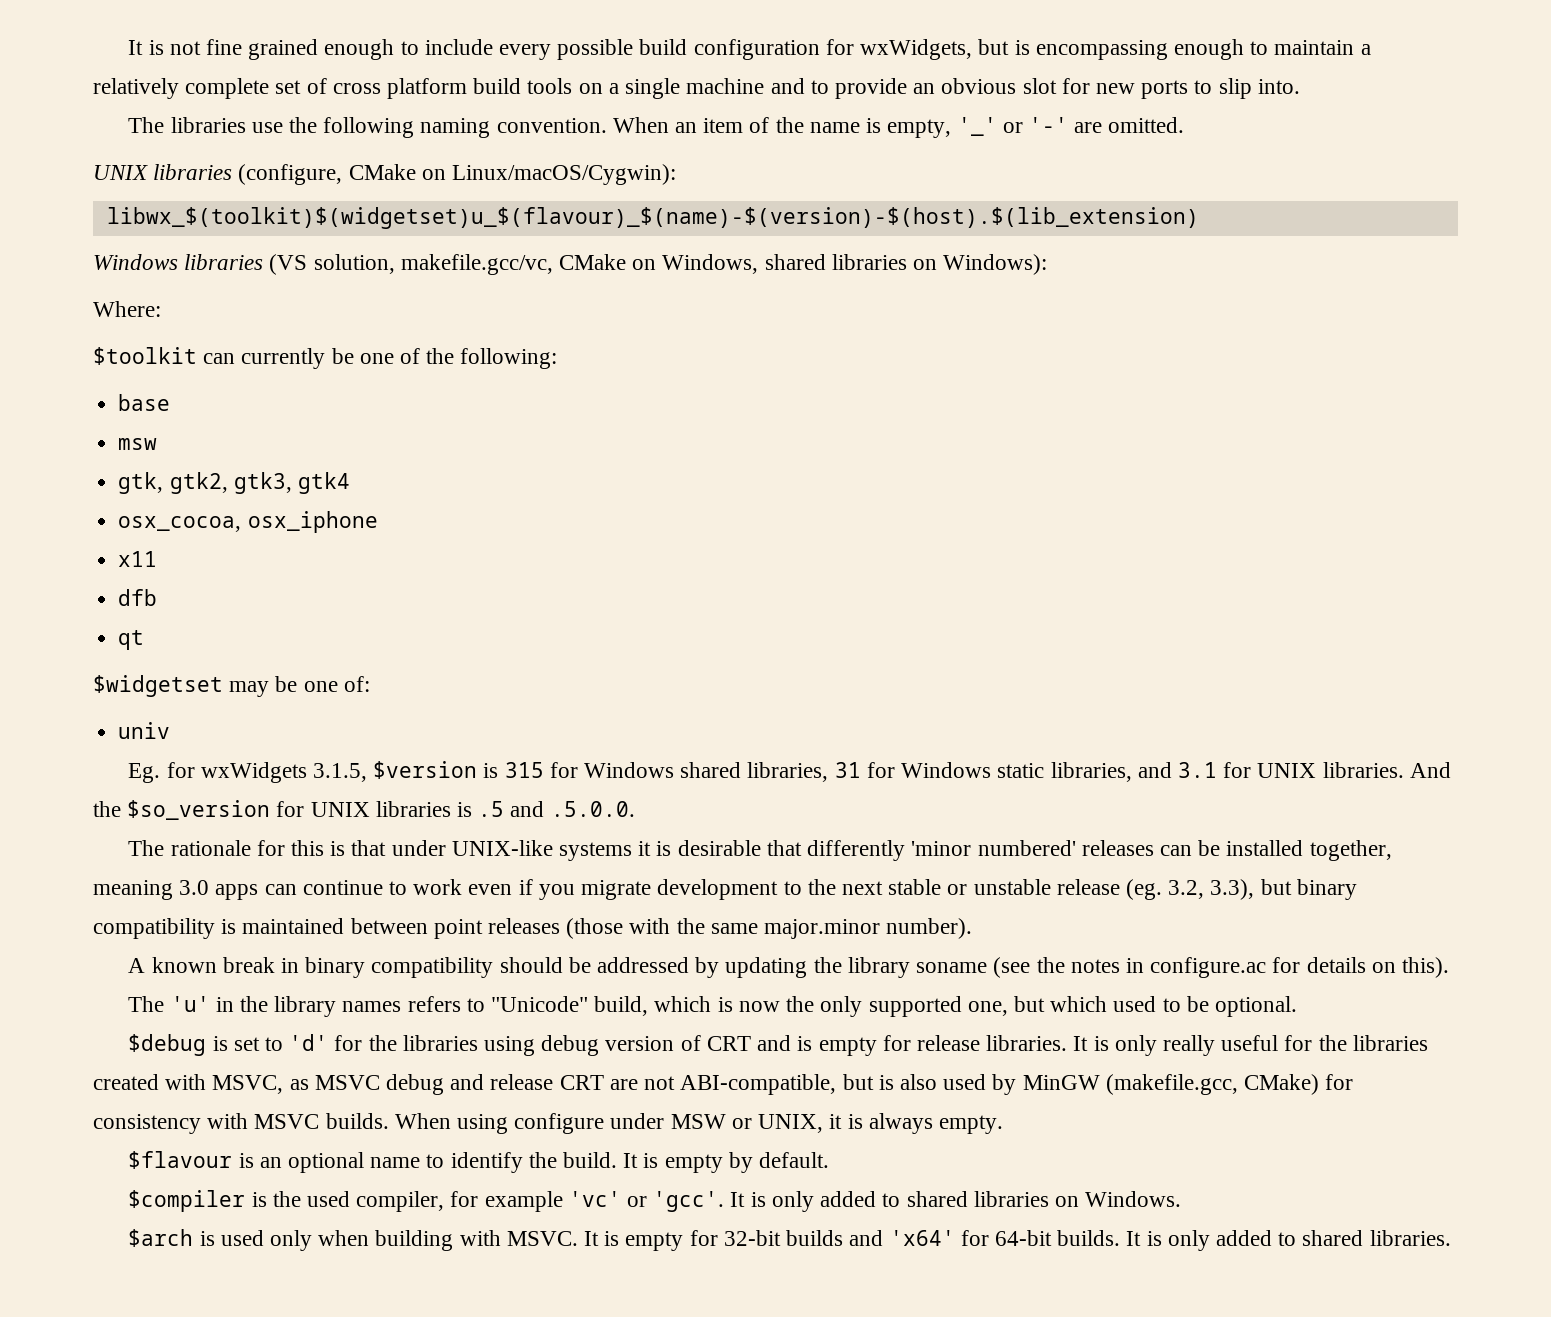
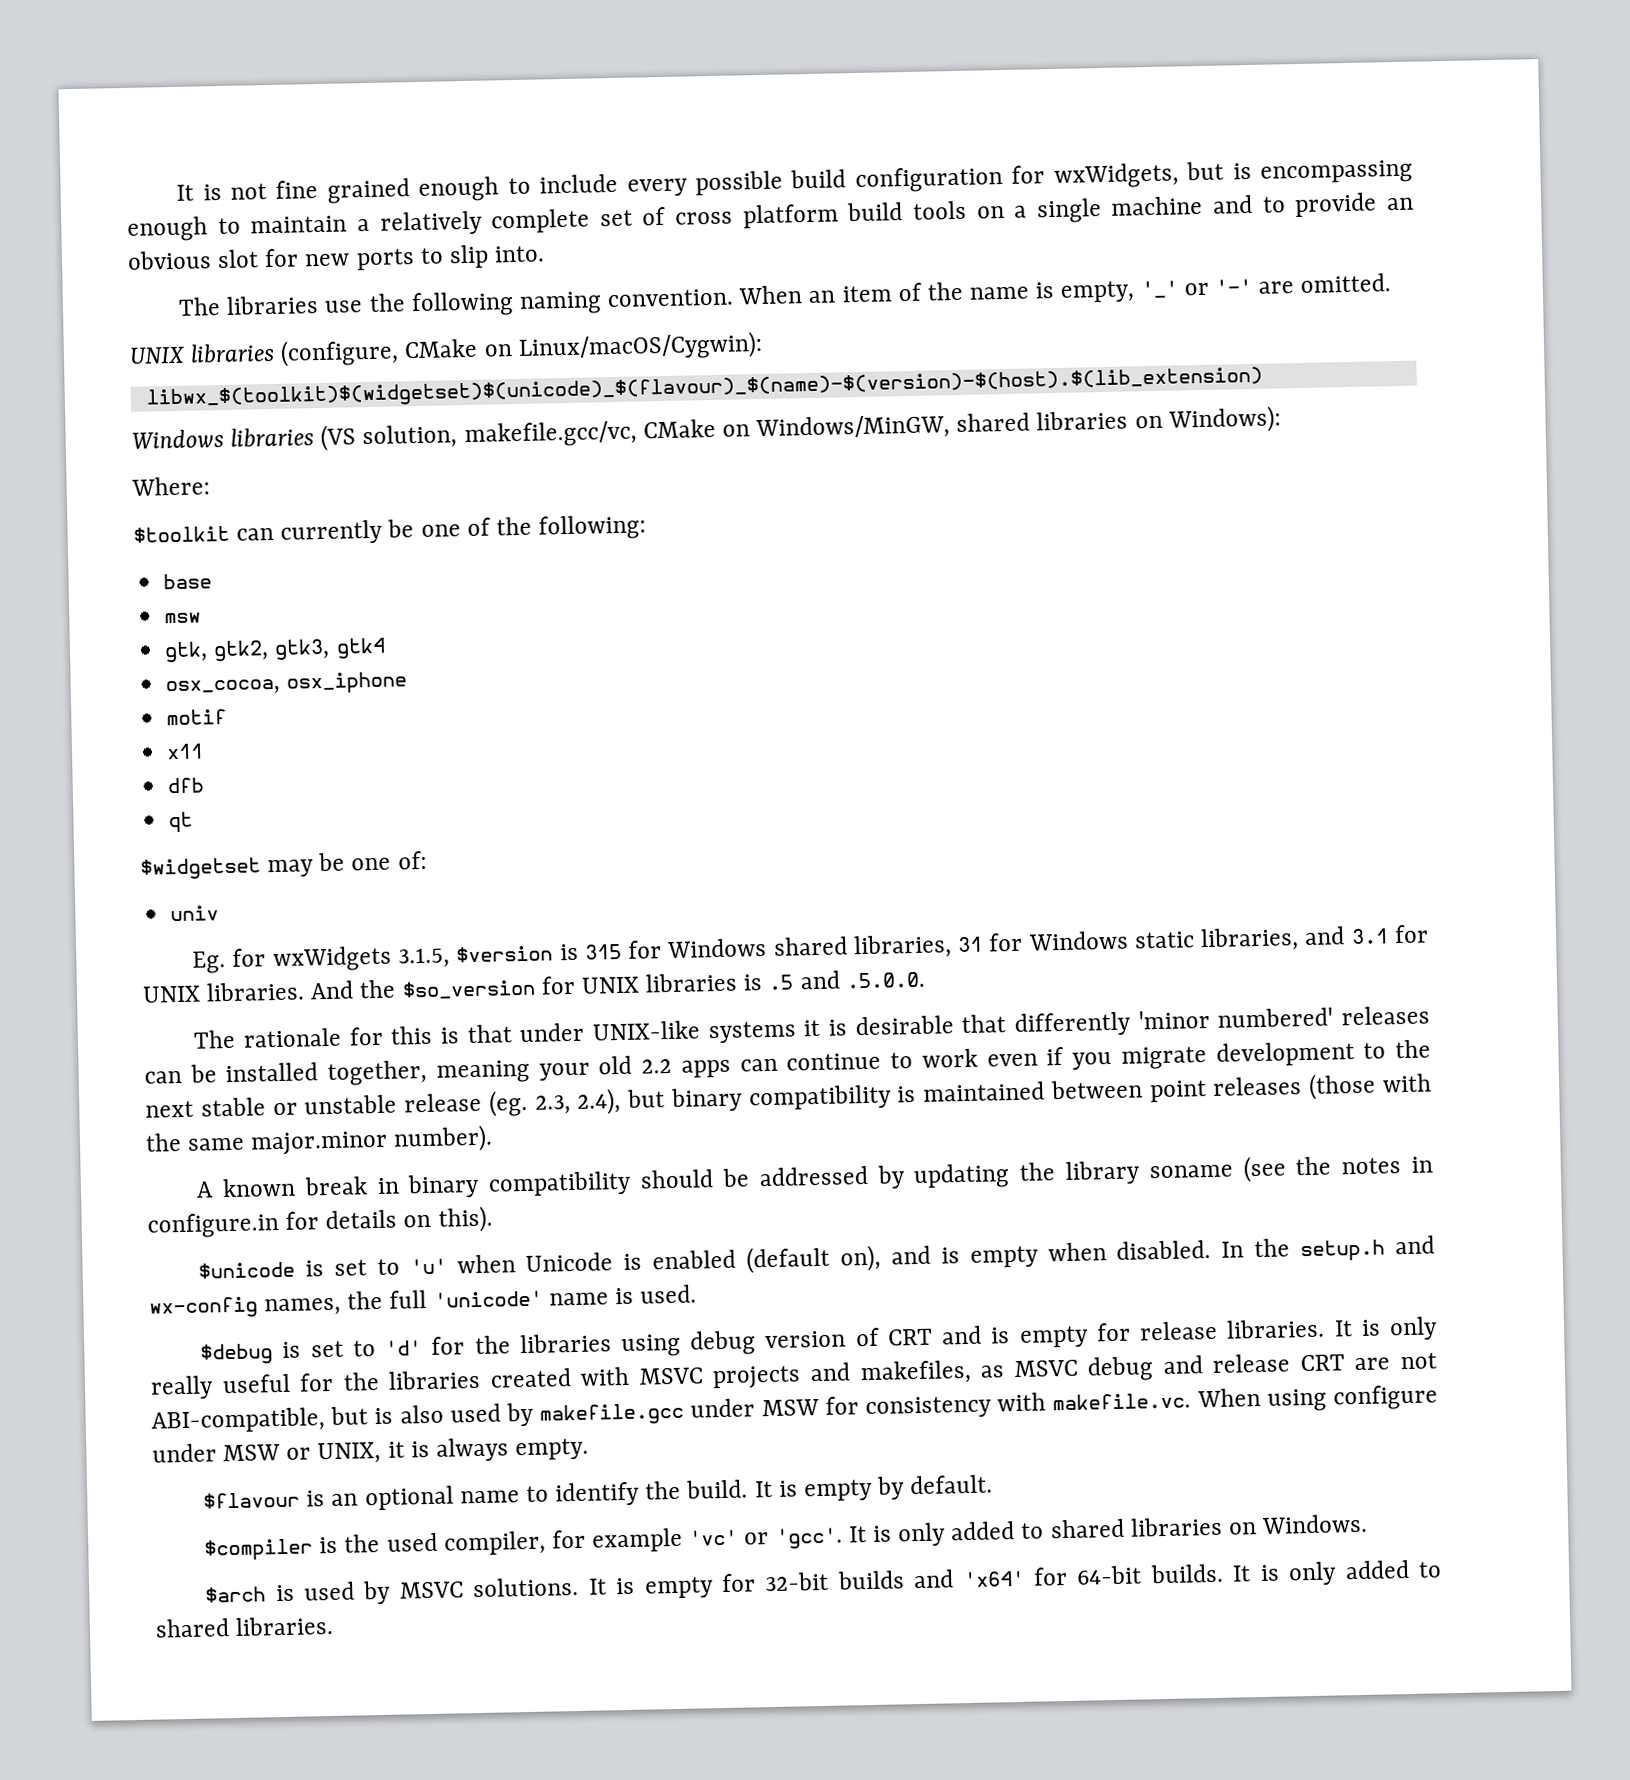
[106,207,1199,229] libwx_$(toolkit)$(widgetset)u_$(flavour)_$(name)-$(version)-$(host).$(lib_extension) -> [145,366,1263,410] libwx_$(toolkit)$(widgetset)$(unicode)_$(flavour)_$(name)-$(version)-$(host).$(lib_extension)
[662,254,759,274] Windows, -> [755,414,951,442] Windows/MinGW,
(378, 522) none -> [166,708,228,726] // motif
[179,880,210,895] 3.0 -> [538,1055,673,1081] your old 2.2
[1168,879,1255,900] 3.2, 3.3), -> [534,1088,622,1115] 2.3, 2.4),
[1150,957,1267,978] configure.ac -> [147,1212,279,1239] configure.in
[128,996,1298,1017] The 'u' in the library names refers to "Unicode" build, which is now the only supported one, but which used to be optional. -> [198,1235,1435,1279] [149,1284,698,1319] $unicode is set to 'u' when Unicode is enabled (default on), and is empty when disabled. In the setup.h and wx-config names, the full 'unicode' name is used.
[212,1075,284,1094] MSVC, -> [638,1359,972,1390] MSVC projects and makefiles,
[1022,1074,1319,1095] MinGW (makefile.gcc, CMake) -> [539,1398,819,1426] makefile.gcc under MSW
[254,1113,389,1129] MSVC builds. -> [1052,1392,1192,1411] makefile.vc.
[270,1230,578,1251] only when building with MSVC. -> [363,1576,580,1605] by MSVC solutions.

